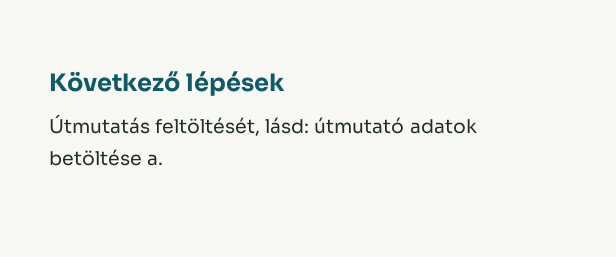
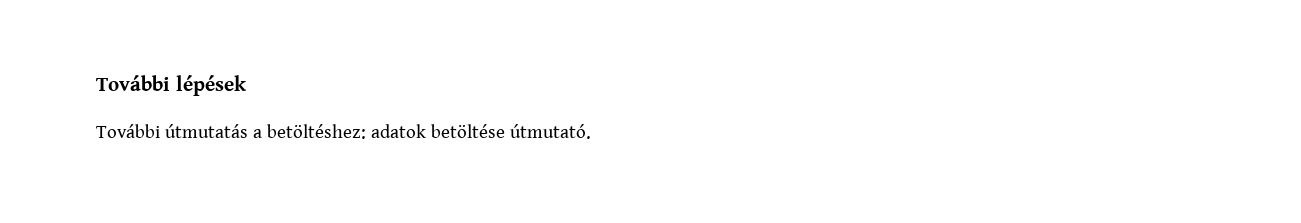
[49,71,180,92] Következő -> [96,75,170,91] További
[49,114,405,136] Útmutatás feltöltését, lásd: útmutató -> [96,124,366,139] További útmutatás a betöltéshez:
[147,154,164,166] a. -> [509,124,591,139] útmutató.

